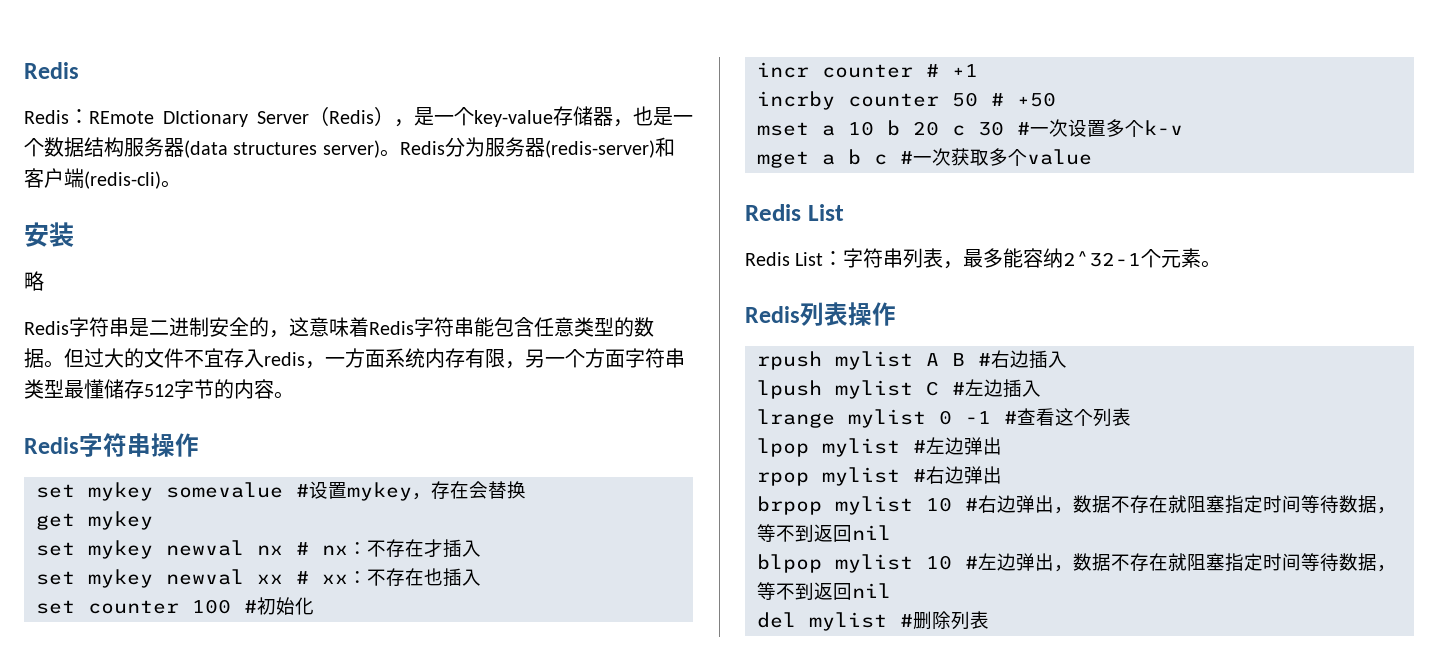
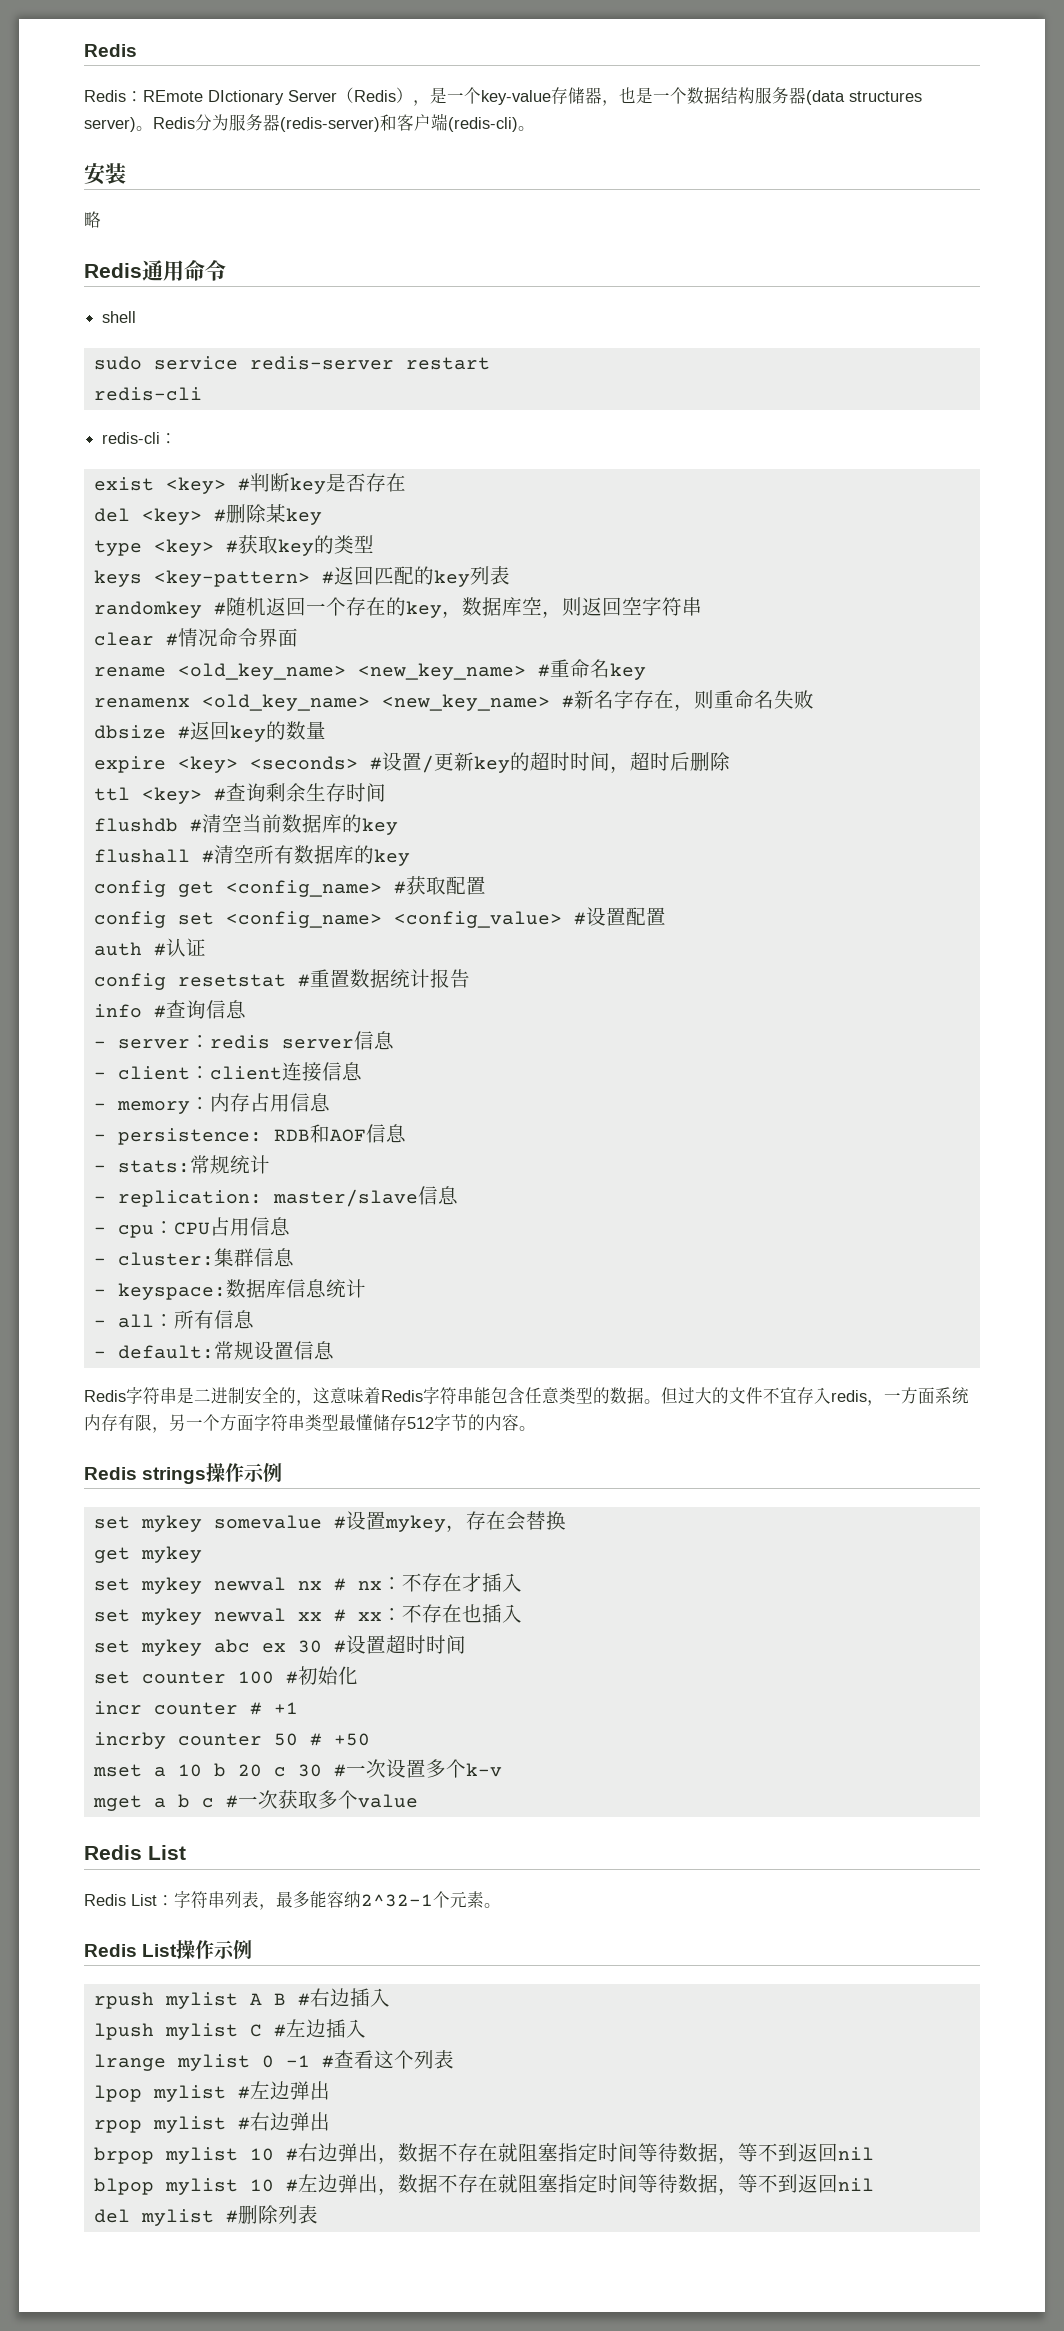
(44, 281) none -> [84,260,226,281] [102,311,137,323] [93,356,490,370] [93,387,202,401] [102,432,178,444] [93,473,406,494] [93,504,322,525] [93,535,374,556] [93,566,510,587] [93,597,702,618] [93,628,298,647] [93,659,646,680] [93,690,814,711] [93,721,326,742] [93,752,730,773] [93,783,386,804] [93,814,398,835] [93,845,410,866] [93,876,486,897] [93,907,666,928] [93,938,206,957] [93,969,470,990] [93,1000,246,1019] [93,1031,394,1050] [93,1062,362,1082] [93,1093,330,1114] [93,1124,406,1145] [93,1155,270,1174] [93,1186,458,1207] [93,1217,290,1238] [93,1248,294,1267] [93,1279,366,1300] [93,1310,254,1329] [93,1341,334,1360] // Redis通用命令 // shell // sudo service redis-server restart // redis-cli // redis-cli： // exist <key> #判断key是否存在 // del <key> #删除某key // type <key> #获取key的类型 // keys <key-pattern> #返回匹配的key列表 // randomkey #随机返回一个存在的key，数据库空，则返回空字符串 // clear #情况命令界面 // rename <old_key_name> <new_key_name> #重命名key // renamenx <old_key_name> <new_key_name> #新名字存在，则重命名失败 // dbsize #返回key的数量 // expire <key> <seconds> #设置/更新key的超时时间，超时后删除 // ttl <key> #查询剩余生存时间 // flushdb #清空当前数据库的key // flushall #清空所有数据库的key // config get <config_name> #获取配置 // config set <config_name> <config_value> #设置配置 // auth #认证 // config resetstat #重置数据统计报告 // info #查询信息 // - server：redis server信息 // - client：client连接信息 // - memory：内存占用信息 // - persistence: RDB和AOF信息 // - stats:常规统计 // - replication: master/slave信息 // - cpu：CPU占用信息 // - cluster:集群信息 // - keyspace:数据库信息统计 // - all：所有信息 // - default:常规设置信息
[79,433,199,457] 字符串操作 -> [142,1463,283,1484] strings操作示例
(481, 577) none -> [93,1635,466,1656] // set mykey abc ex 30 #设置超时时间
[800,302,896,326] 列表操作 -> [142,1940,253,1959] List操作示例

